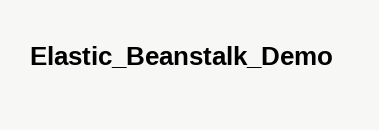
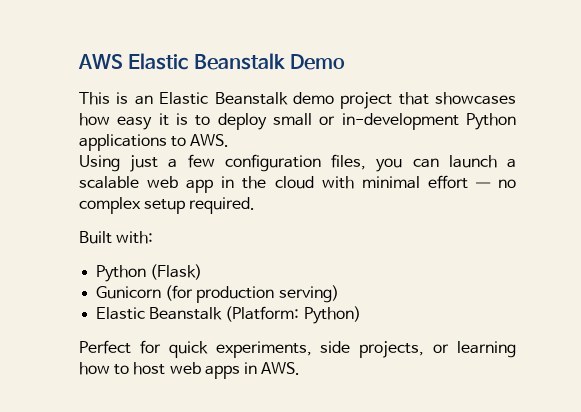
[30,46,333,68] Elastic_Beanstalk_Demo -> [78,53,345,70] [79,92,516,109] [79,113,516,130] [79,134,230,151] [79,154,516,172] [79,175,516,193] [79,197,256,214] [79,231,154,244] [96,264,203,282] [96,285,339,303] [96,306,361,324] [79,340,516,358] [79,362,301,379] AWS Elastic Beanstalk Demo // This is an Elastic Beanstalk demo project that showcases how easy it is to deploy small or in-development Python applications to AWS. // Using just a few configuration files, you can launch a scalable web app in the cloud with minimal effort — no complex setup required. // Built with: // Python (Flask) // Gunicorn (for production serving) // Elastic Beanstalk (Platform: Python) // Perfect for quick experiments, side projects, or learning how to host web apps in AWS.

